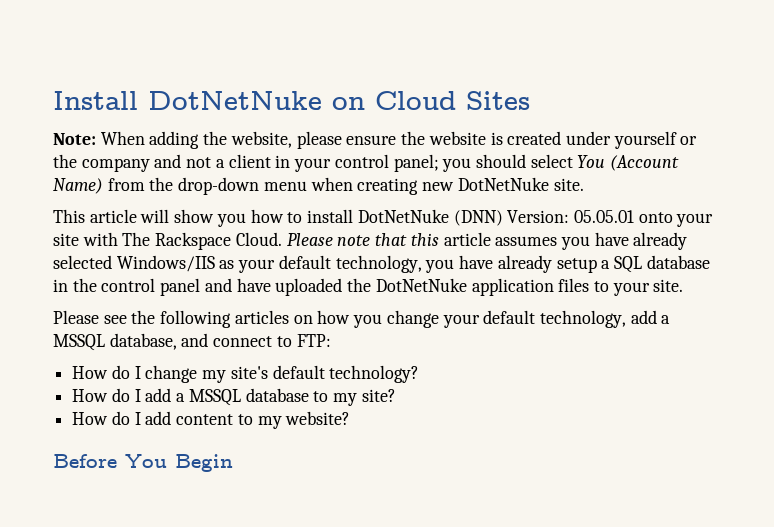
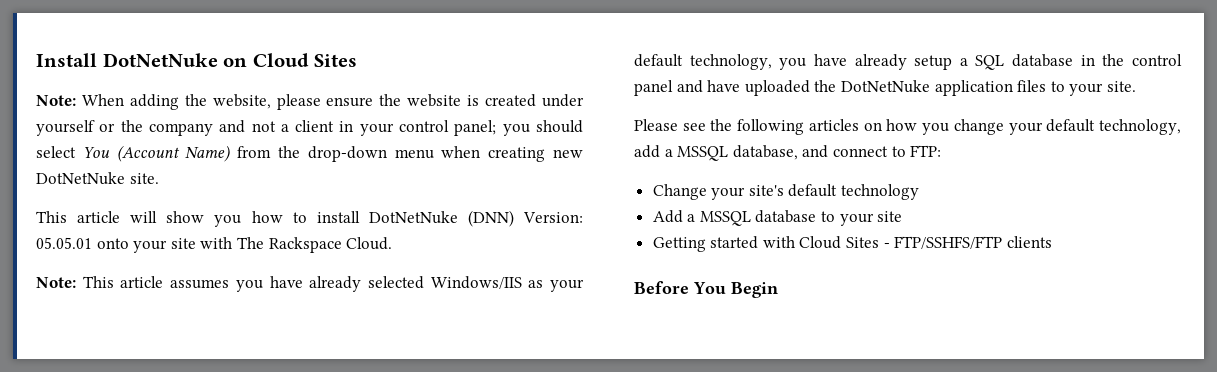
[286,233,439,246] Please note that this -> [36,276,114,288] // Note: This
[72,365,420,383] [72,388,396,406] [72,411,351,429] How do I change my site's default technology? // How do I add a MSSQL database to my site? // How do I add content to my website? -> [652,184,920,200] [652,210,903,226] [652,236,1052,252] Change your site's default technology // Add a MSSQL database to your site // Getting started with Cloud Sites - FTP/SSHFS/FTP clients

